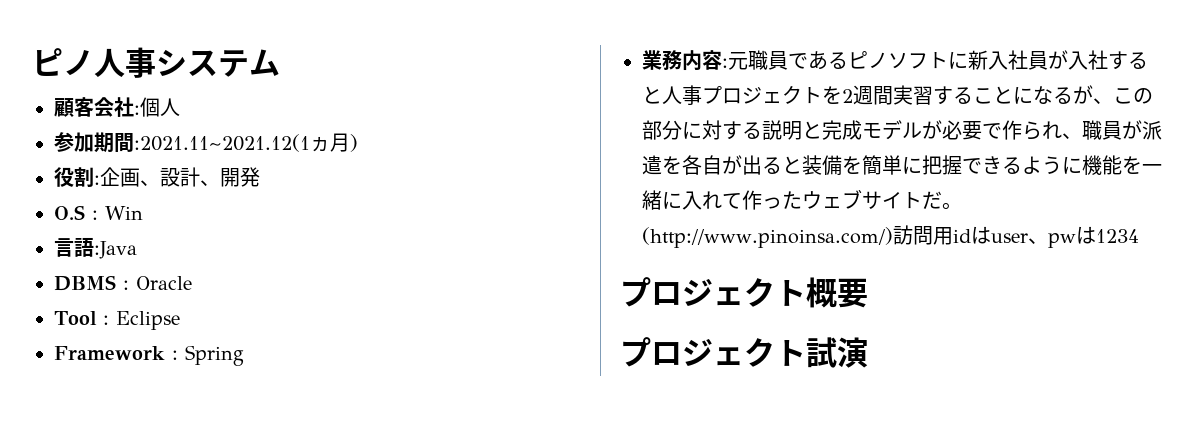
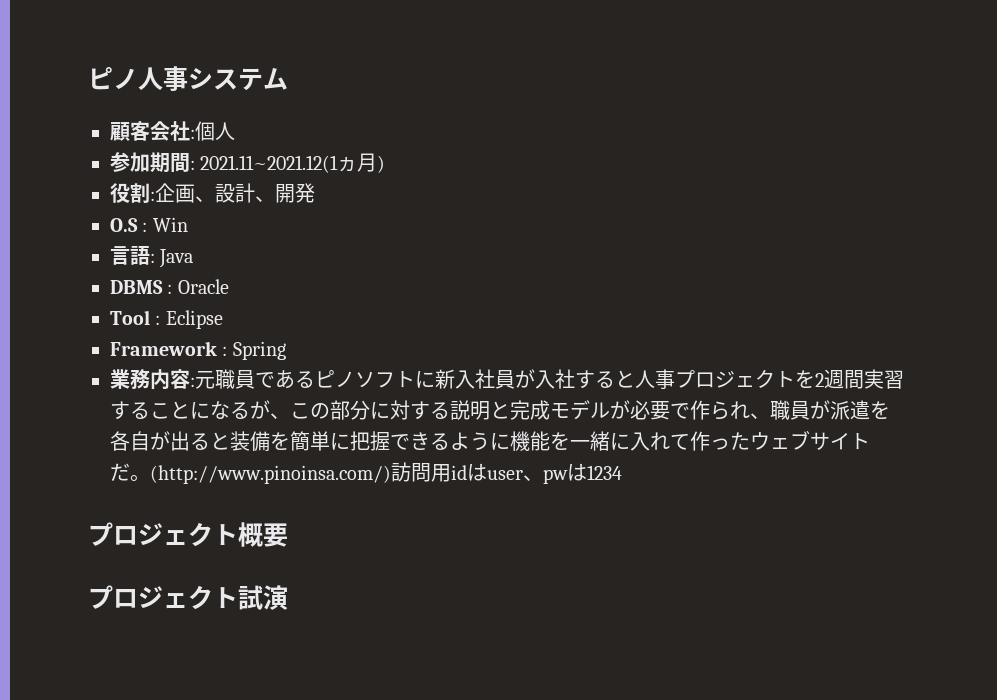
[134,134,310,152] :2021.11~2021.12(1 -> [190,155,339,173] : 2021.11~2021.12(1
[94,241,137,259] :Java -> [150,249,194,268] : Java

